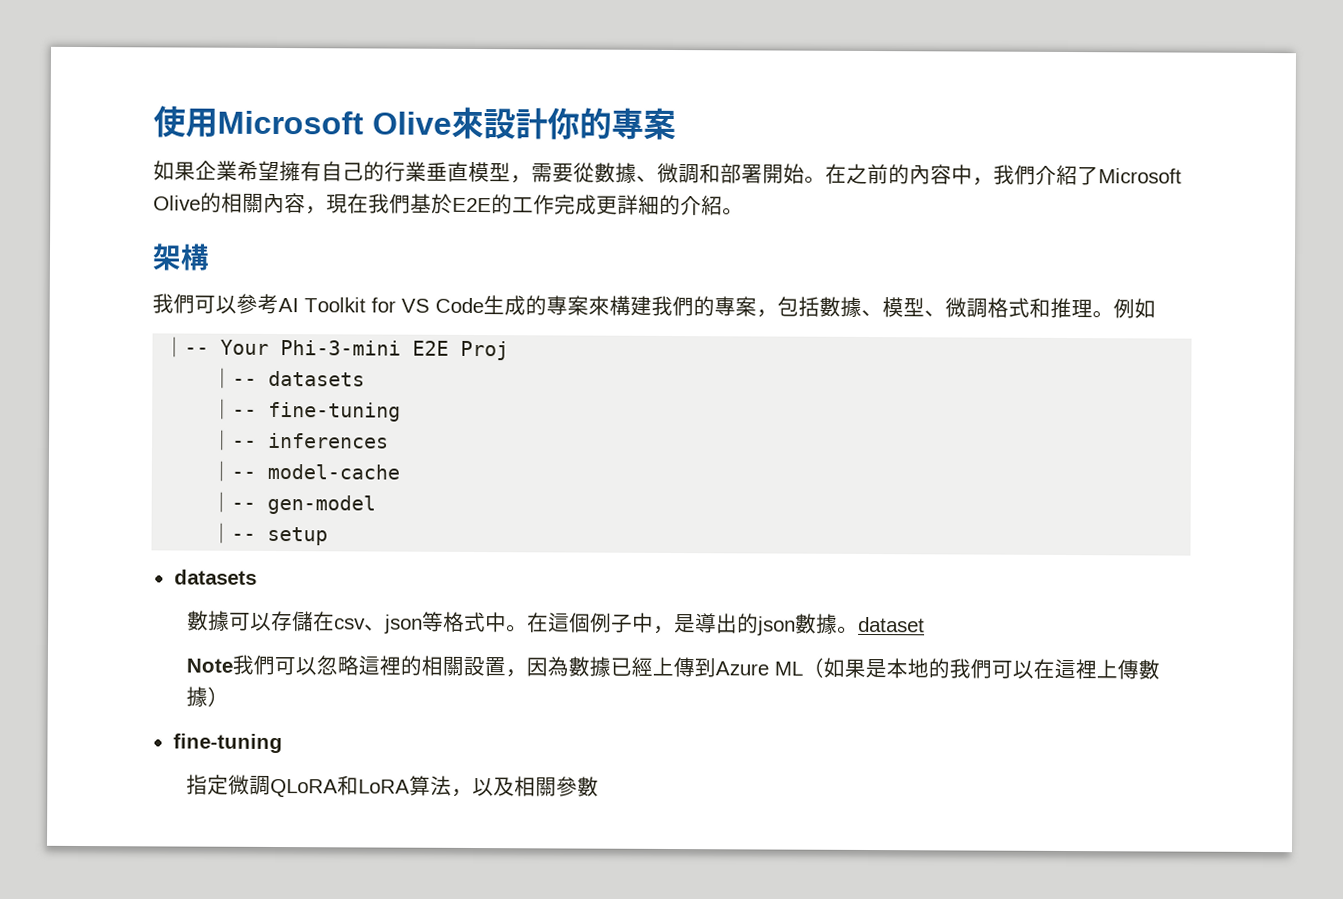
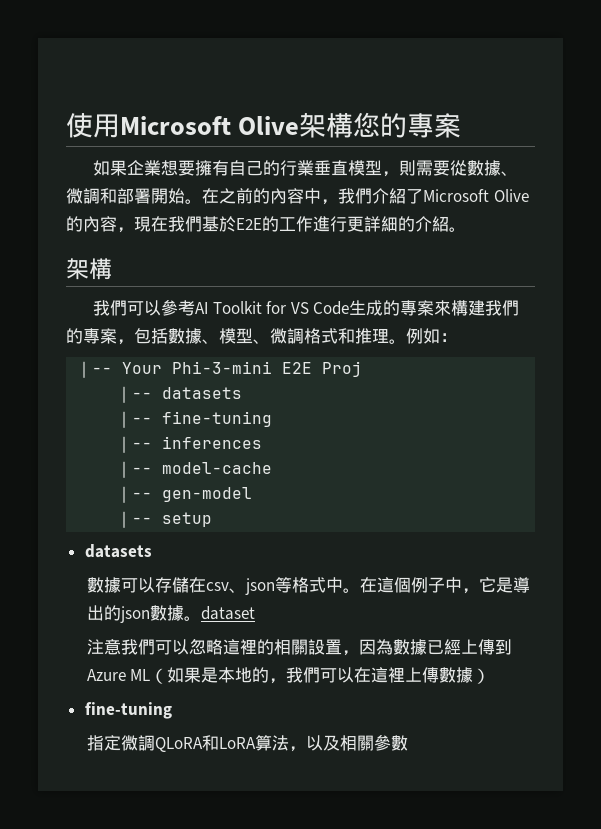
[451,106,580,140] 來設計你 -> [299,112,381,138] 架構您
[237,160,280,182] 希望 -> [161,160,196,176] 想要
(532, 179) none -> [399,160,417,176] 則
[221,192,264,213] 相關 -> (83, 224) none
[554,194,597,215] 完成 -> [313,216,347,232] 進行
(1156, 308) none -> [440,333,457,342] ：
(675, 630) none -> [478,577,496,592] 它
[185,658,233,673] Note -> [86,639,121,655] 注意
(950, 668) none -> [269,678,287,684] ，

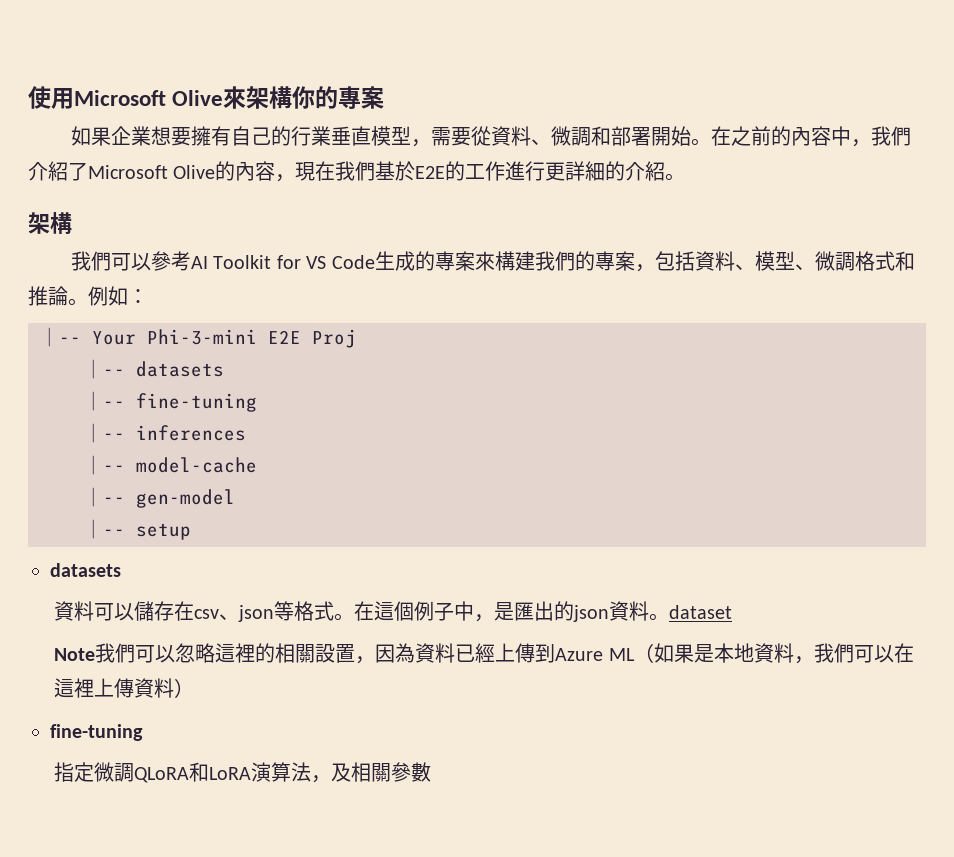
[299,112,381,138] 架構您 -> [223,86,316,109] 來架構你
[399,160,502,176] 則需要從數據 -> [430,126,531,146] 需要從資料
[168,328,202,344] 數據 -> [694,251,735,271] 資料
[372,328,389,343] 理 -> [48,286,68,306] 論
[86,577,189,593] 數據可以存儲 -> [54,601,175,621] 資料可以儲存
[325,577,343,593] 中 -> (335, 611) none
[478,577,530,593] 它是導 -> [494,602,535,621] 是匯
[149,605,184,621] 數據 -> [609,601,650,621] 資料
[86,639,121,655] 注意 -> [54,648,96,661] Note
[392,639,427,655] 數據 -> [415,643,456,663] 資料
[252,667,270,683] 的 -> [753,643,794,663] 資料
[439,667,474,683] 數據 -> [134,678,175,698] 資料
[254,735,323,752] 算法，以 -> [251,762,332,783] 演算法，

